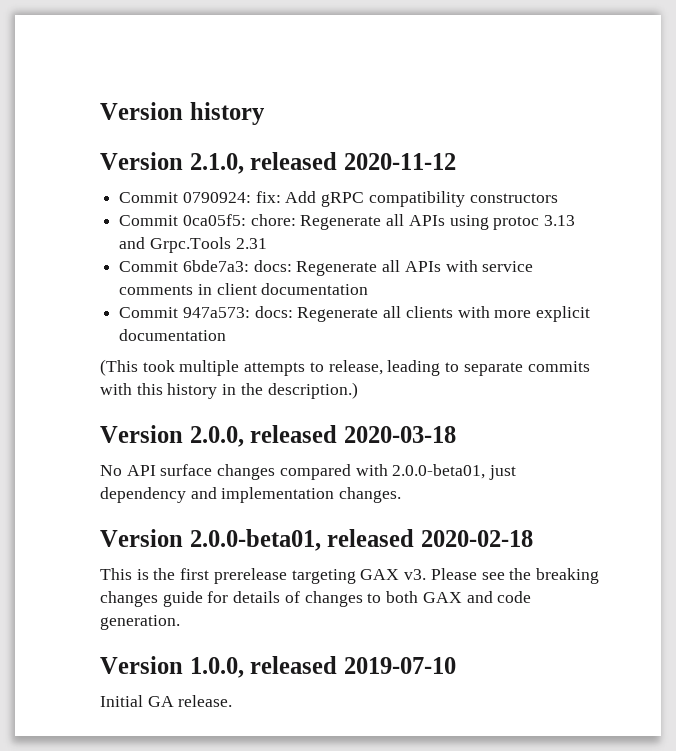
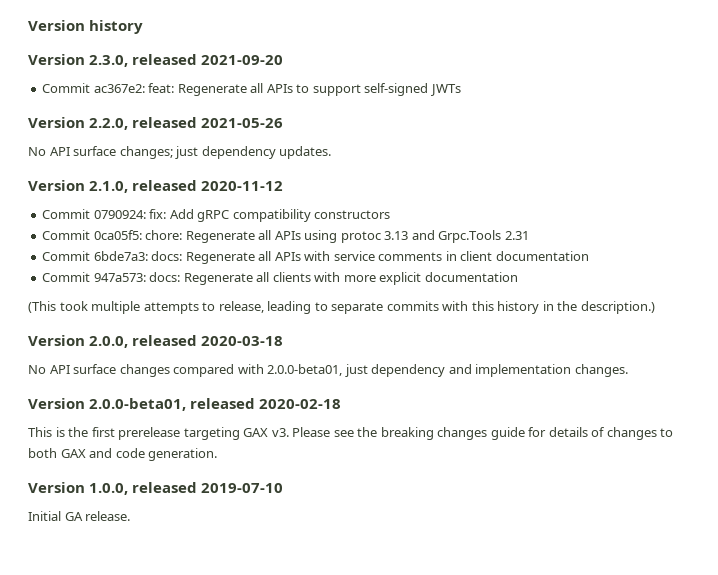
(265, 113) none -> [28,54,284,67] [42,83,461,96] [28,117,284,130] [28,146,332,159] // Version 2.3.0, released 2021-09-20 // Commit ac367e2: feat: Regenerate all APIs to support self-signed JWTs // Version 2.2.0, released 2021-05-26 // No API surface changes; just dependency updates.

